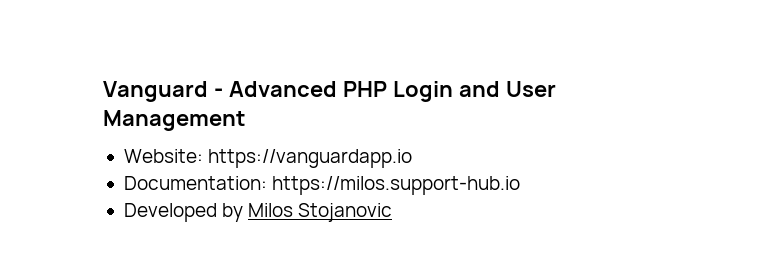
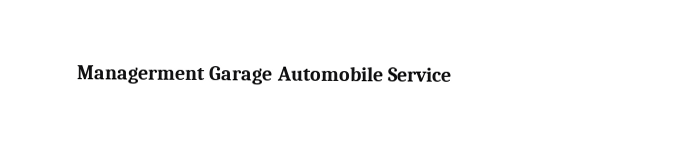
[103,81,556,102] [103,110,246,131] [123,149,413,168] [123,176,521,195] [123,203,393,222] Vanguard - Advanced PHP Login and User Management // Website: https://vanguardapp.io // Documentation: https://milos.support-hub.io // Developed by Milos Stojanovic -> [76,65,452,85] Managerment Garage Automobile Service

